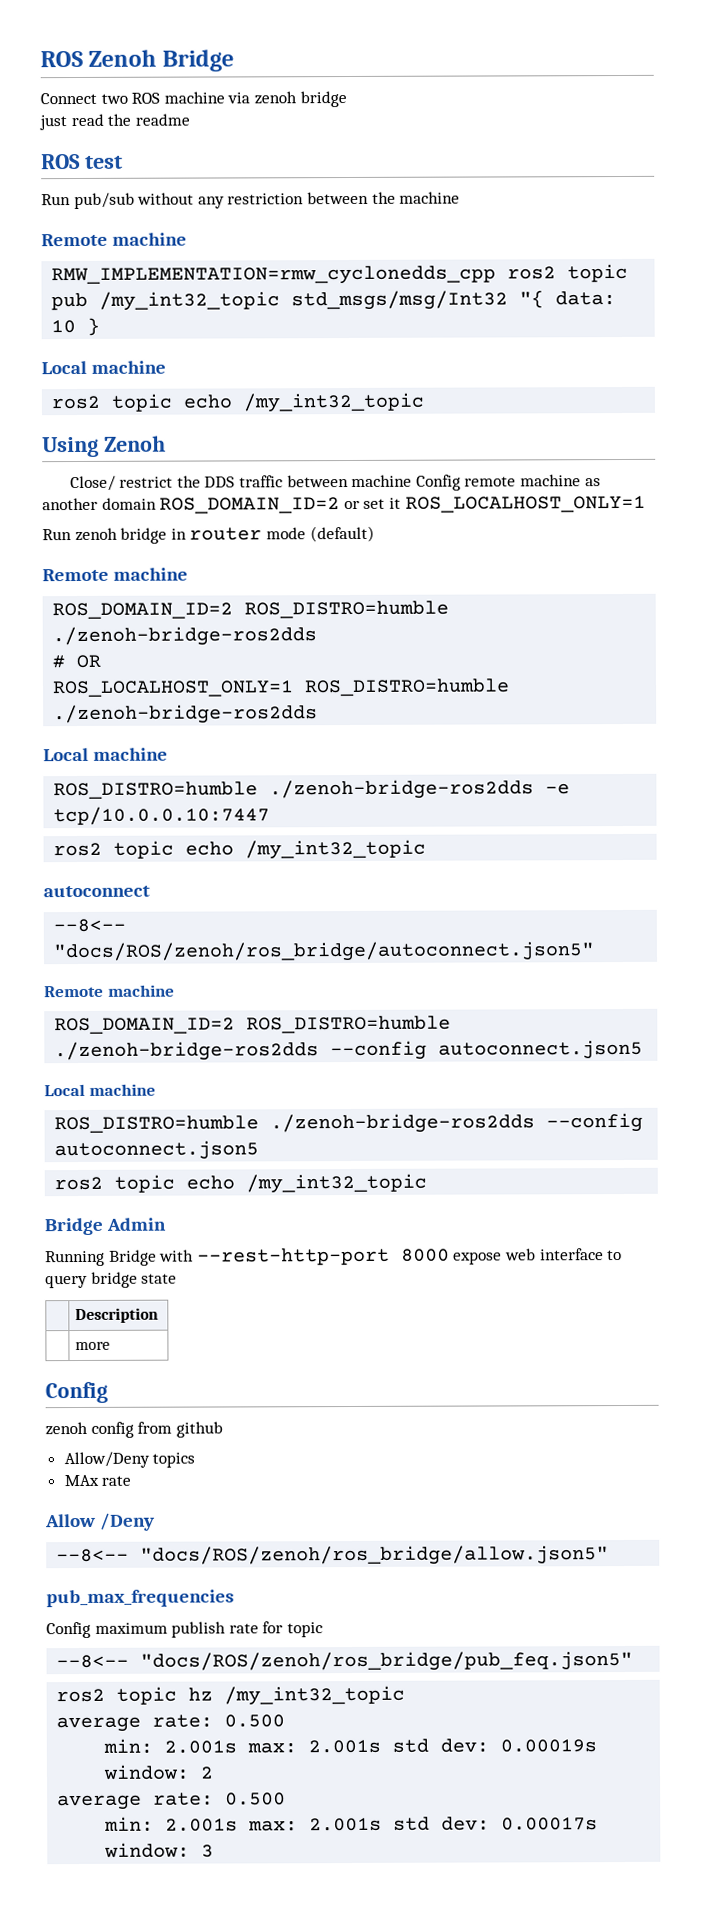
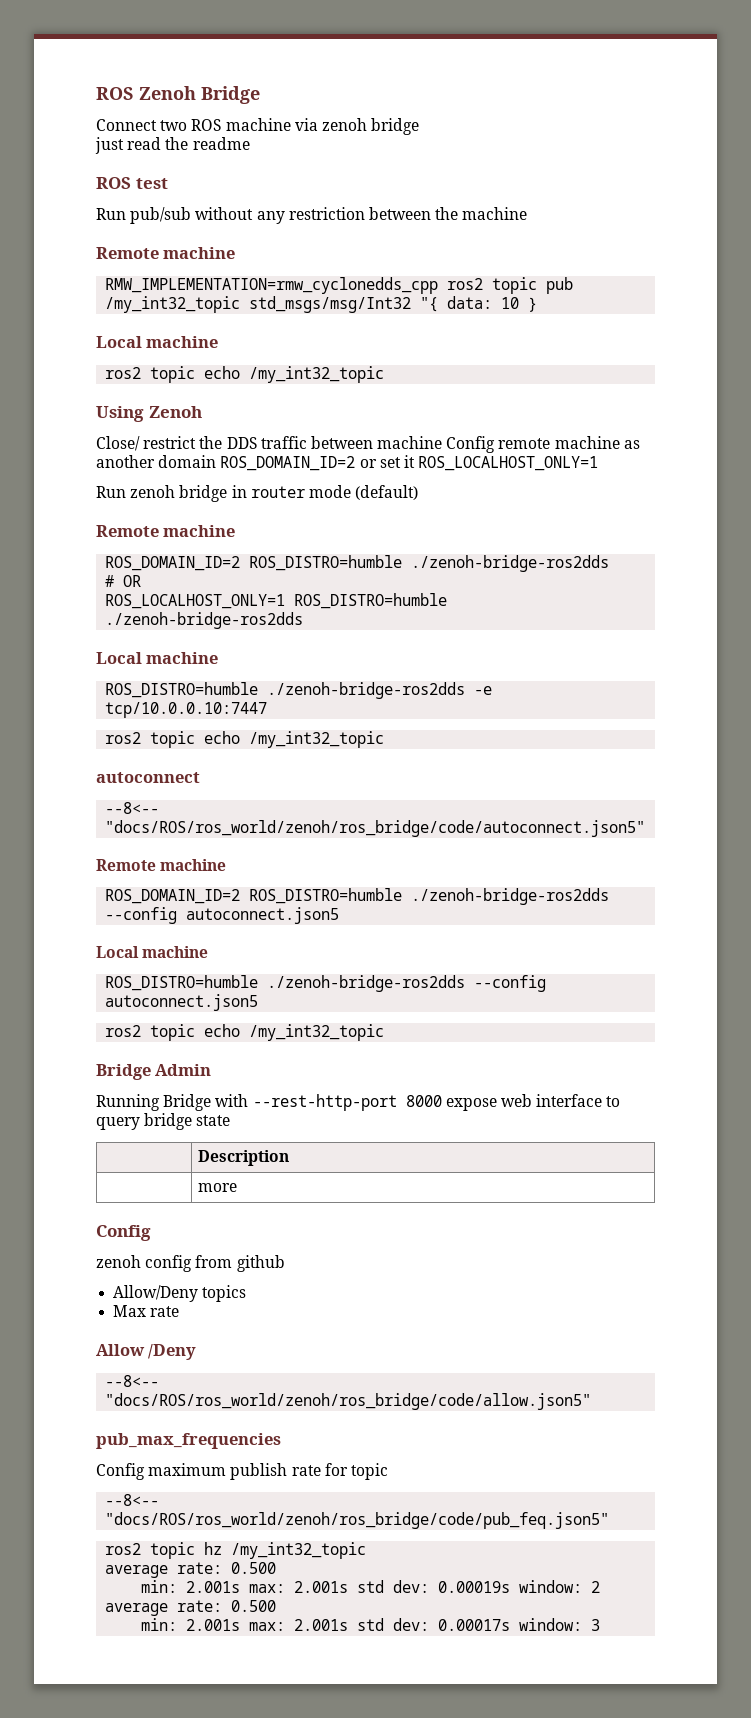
[53,941,596,963] "docs/ROS/zenoh/ros_bridge/autoconnect.json5" -> [105,820,646,837] "docs/ROS/ros_world/zenoh/ros_bridge/code/autoconnect.json5"
[63,1474,99,1487] MAx -> [113,1305,147,1317] Max
[140,1545,610,1566] "docs/ROS/zenoh/ros_bridge/allow.json5" -> [105,1393,592,1410] "docs/ROS/ros_world/zenoh/ros_bridge/code/allow.json5"
[140,1650,634,1672] "docs/ROS/zenoh/ros_bridge/pub_feq.json5" -> [105,1512,610,1529] "docs/ROS/ros_world/zenoh/ros_bridge/code/pub_feq.json5"

